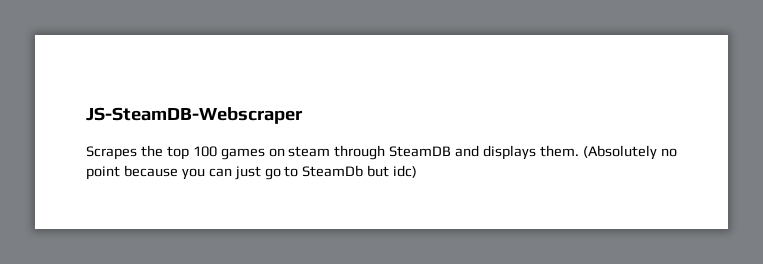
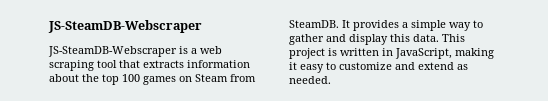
[86,146,137,160] Scrapes -> [48,46,222,57] [49,60,250,71] [49,74,79,82] JS-SteamDB-Webscraper is a web scraping tool that extracts information about
[288,145,677,160] [86,165,418,180] steam through SteamDB and displays them. (Absolutely no point because you can just go to SteamDb but idc) -> [195,74,256,82] [289,20,483,31] [289,34,465,45] [289,48,494,59] [289,62,468,73] [289,76,331,84] Steam from SteamDB. It provides a simple way to gather and display this data. This project is written in JavaScript, making it easy to customize and extend as needed.

